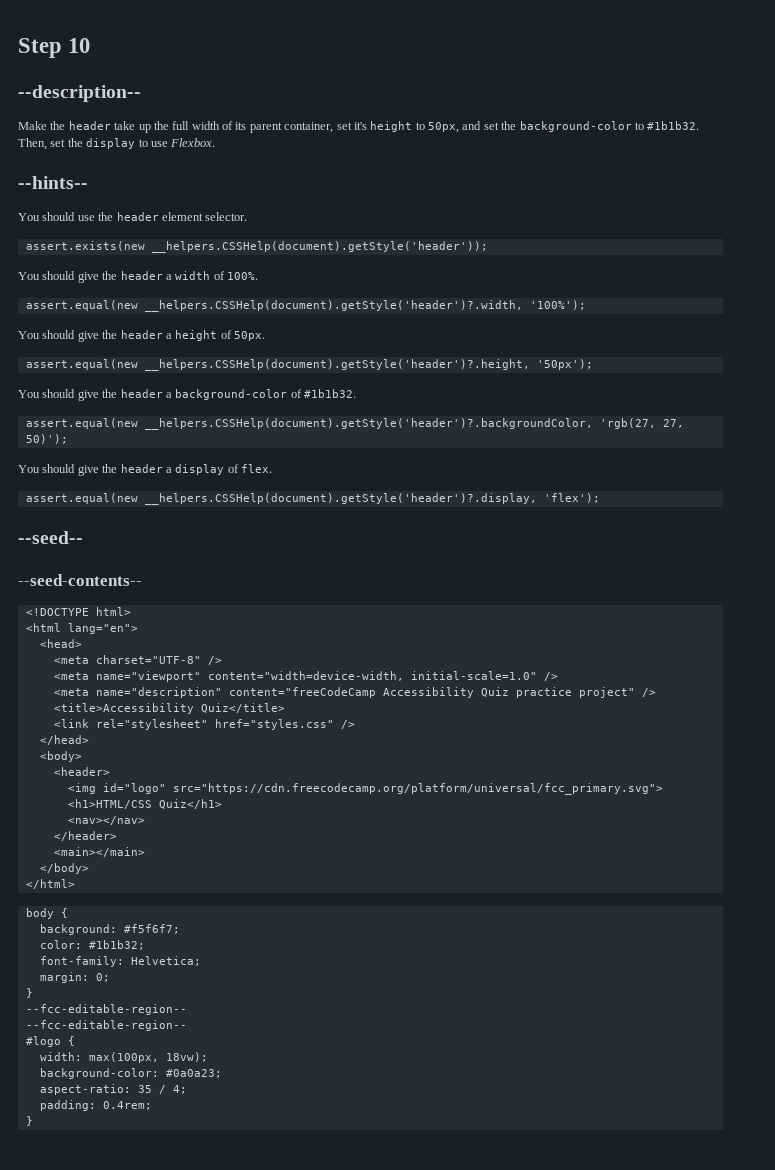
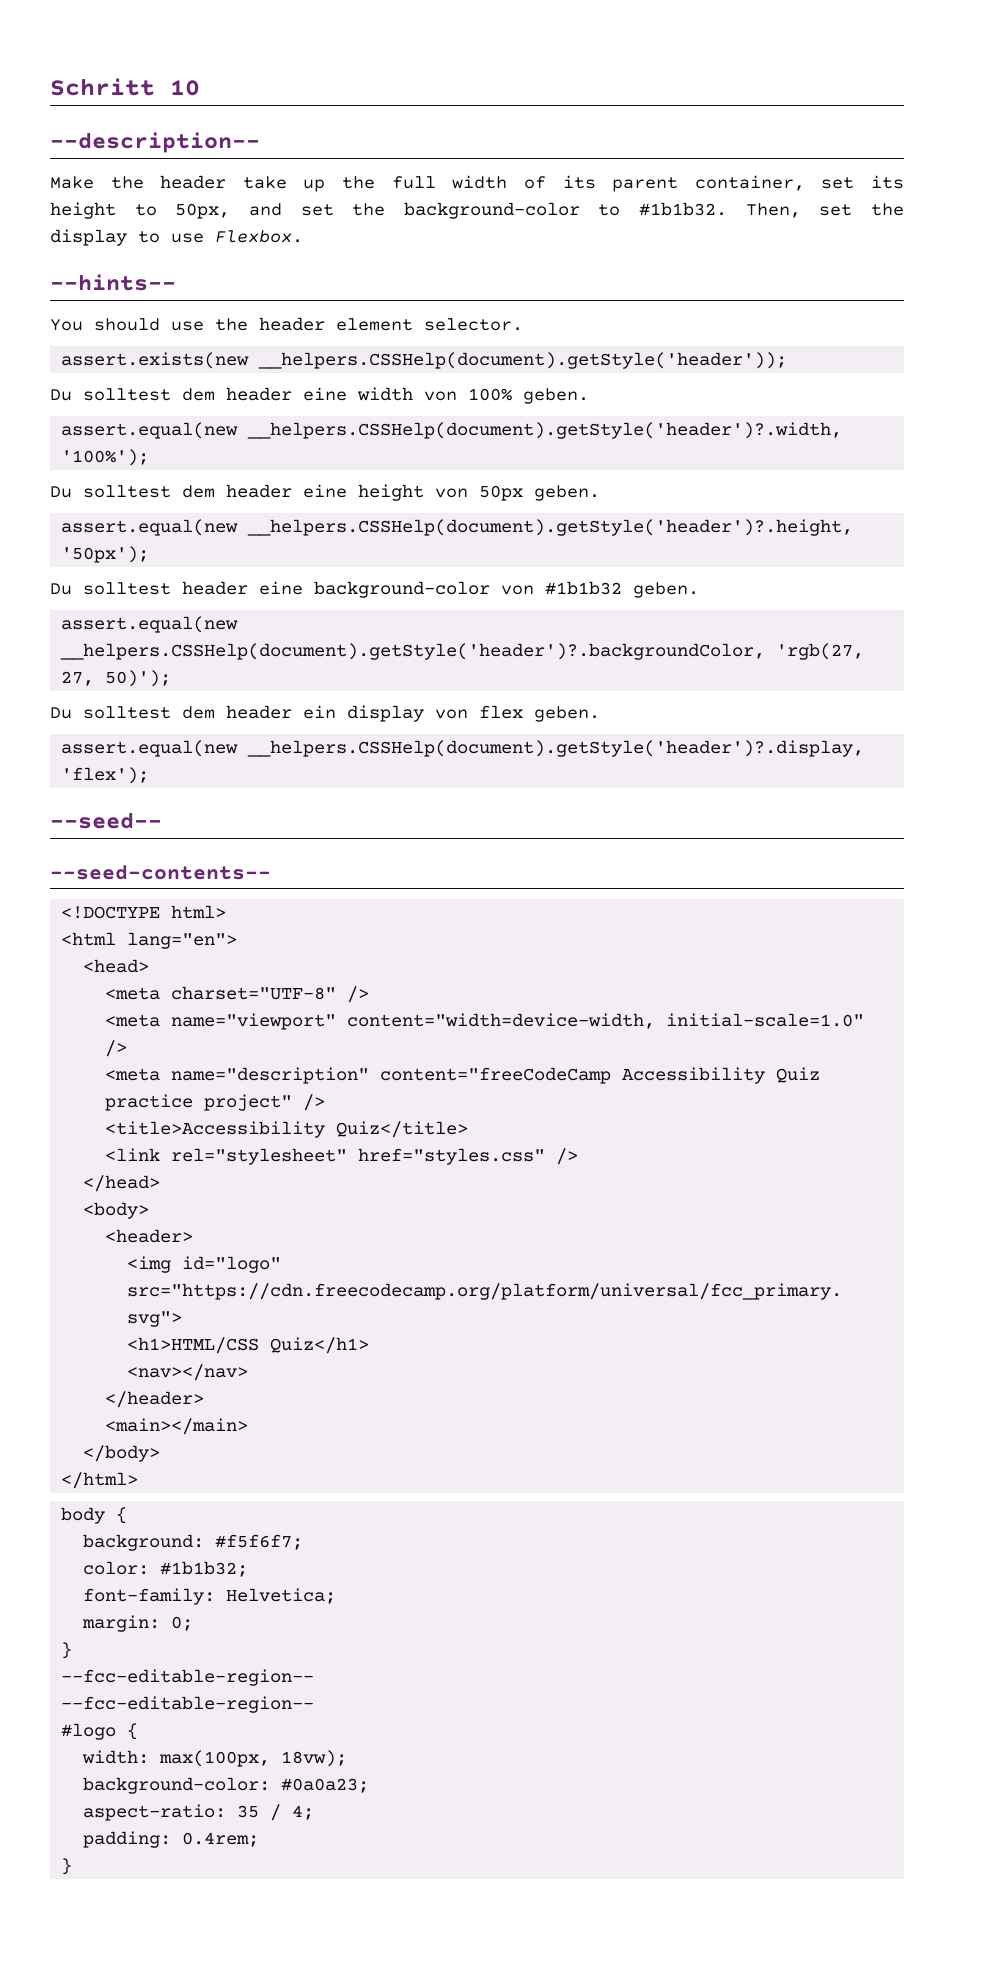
[18,38,62,58] Step -> [50,78,155,96] Schritt
[353,122,367,130] it's -> [871,175,905,189] its
[18,271,258,283] [25,300,586,312] [18,330,265,342] [25,359,593,371] [18,389,356,401] You should give the header a width of 100%. // assert.equal(new __helpers.CSSHelp(document).getStyle('header')?.width, '100%'); // You should give the header a height of 50px. // assert.equal(new __helpers.CSSHelp(document).getStyle('header')?.height, '50px'); // You should give the header a background-color of #1b1b32. -> [50,387,589,404] [61,422,843,439] [61,449,150,466] [50,484,600,501] [61,519,854,536] [61,546,150,563] [50,581,699,598] Du solltest dem header eine width von 100% geben. // assert.equal(new __helpers.CSSHelp(document).getStyle('header')?.width, '100%'); // Du solltest dem header eine height von 50px geben. // assert.equal(new __helpers.CSSHelp(document).getStyle('header')?.height, '50px'); // Du solltest header eine background-color von #1b1b32 geben.
[18,464,272,476] You should give the header a display of flex. -> [50,705,600,722] Du solltest dem header ein display von flex geben.

